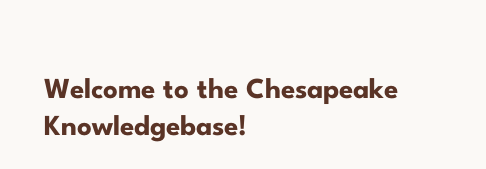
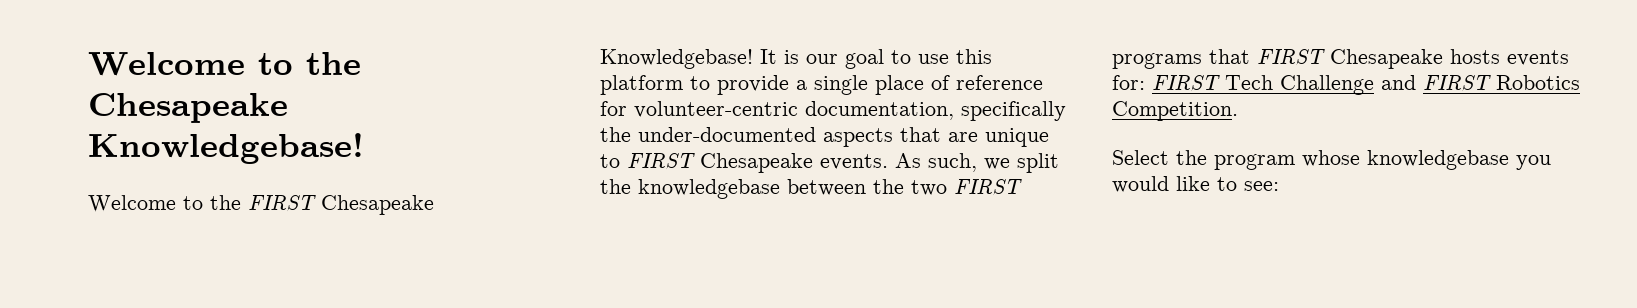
(247, 128) none -> [88,195,434,215] [600,49,992,69] [600,75,1043,95] [600,101,1066,121] [600,127,1049,147] [600,153,1059,173] [600,179,1022,199] [1112,49,1569,69] [1112,75,1580,95] [1112,101,1238,121] [1112,150,1551,170] [1112,176,1279,193] // Welcome to the FIRST Chesapeake Knowledgebase! It is our goal to use this platform to provide a single place of reference for volunteer-centric documentation, specifically the under-documented aspects that are unique to FIRST Chesapeake events. As such, we split the knowledgebase between the two FIRST programs that FIRST Chesapeake hosts events for: FIRST Tech Challenge and FIRST Robotics Competition. // Select the program whose knowledgebase you would like to see:

